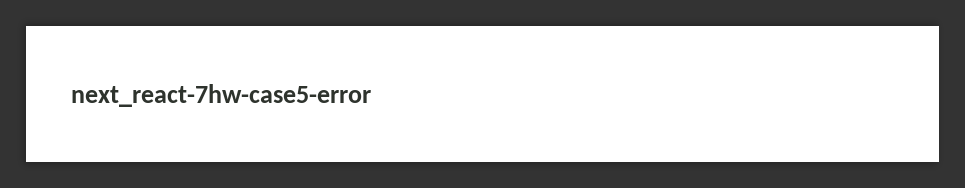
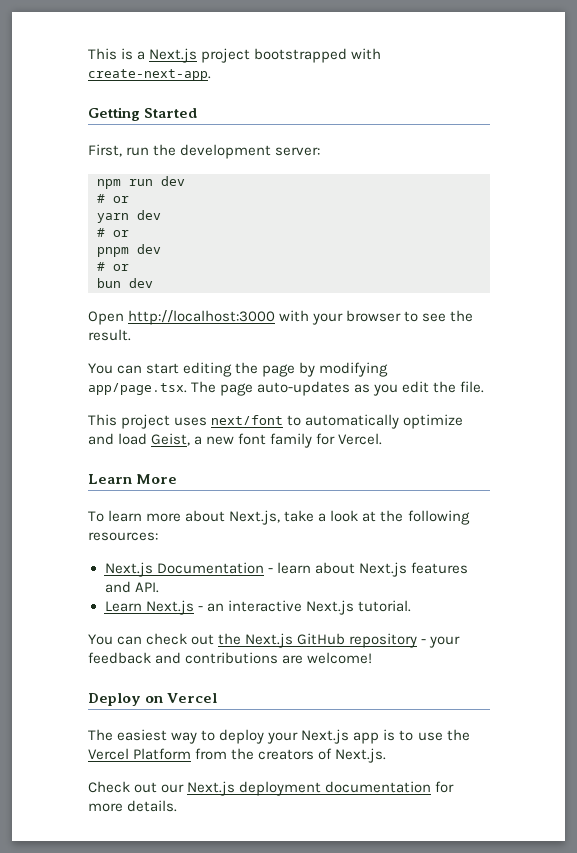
[71,84,371,107] next_react-7hw-case5-error -> [88,48,382,63] [88,69,211,81] [88,107,198,121] [88,144,321,159] [97,176,185,189] [97,194,129,203] [97,210,161,223] [97,228,129,237] [97,244,161,257] [97,262,129,271] [97,278,153,288] [88,310,474,325] [88,329,131,341] [88,362,389,377] [88,381,485,396] [88,414,464,429] [88,433,383,448] [88,474,178,484] [88,510,470,525] [88,532,158,541] [104,562,468,577] [104,581,159,593] [104,600,411,615] [88,633,461,648] [88,652,373,664] [88,693,218,706] [88,729,470,744] [88,748,387,763] [88,781,455,796] [88,800,178,812] This is a Next.js project bootstrapped with create-next-app. // Getting Started // First, run the development server: // npm run dev // # or // yarn dev // # or // pnpm dev // # or // bun dev // Open http://localhost:3000 with your browser to see the result. // You can start editing the page by modifying app/page.tsx. The page auto-updates as you edit the file. // This project uses next/font to automatically optimize and load Geist, a new font family for Vercel. // Learn More // To learn more about Next.js, take a look at the following resources: // Next.js Documentation - learn about Next.js features and API. // Learn Next.js - an interactive Next.js tutorial. // You can check out the Next.js GitHub repository - your feedback and contributions are welcome! // Deploy on Vercel // The easiest way to deploy your Next.js app is to use the Vercel Platform from the creators of Next.js. // Check out our Next.js deployment documentation for more details.

